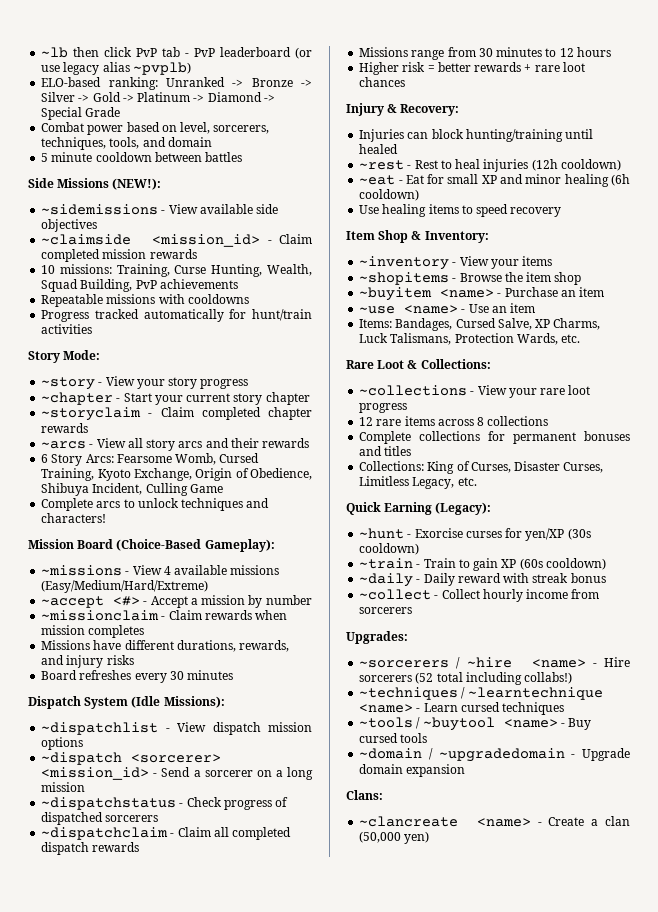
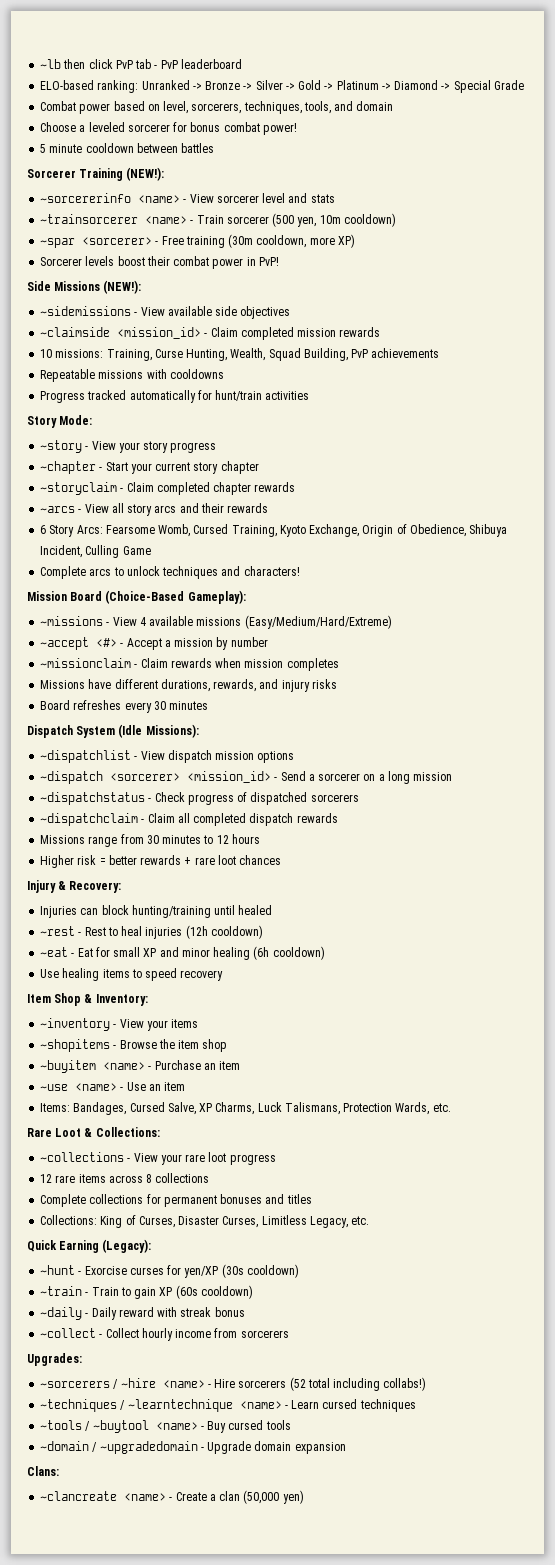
[295,47,312,59] [41,62,191,75] (or use legacy alias ~pvplb) -> (242, 64) none
(212, 142) none -> [40,122,297,135] // Choose a leveled sorcerer for bonus combat power!
(243, 157) none -> [27,167,165,181] [40,193,335,203] [40,213,396,227] [40,234,355,248] [40,256,279,269] // Sorcerer Training (NEW!): // ~sorcererinfo <name> - View sorcerer level and stats // ~trainsorcerer <name> - Train sorcerer (500 yen, 10m cooldown) // ~spar <sorcerer> - Free training (30m cooldown, more XP) // Sorcerer levels boost their combat power in PvP!

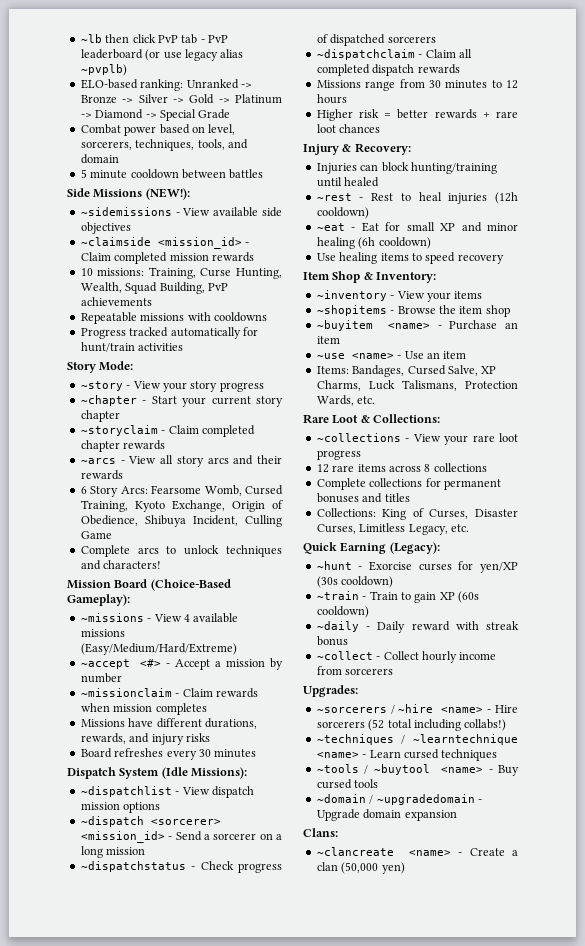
(242, 64) none -> [145,49,244,61] [80,64,127,76] (or use legacy alias ~pvplb)
[40,122,297,135] // Choose a leveled sorcerer for bonus combat power! -> (119, 159) none
[27,167,165,181] [40,193,335,203] [40,213,396,227] [40,234,355,248] [40,256,279,269] // Sorcerer Training (NEW!): // ~sorcererinfo <name> - View sorcerer level and stats // ~trainsorcerer <name> - Train sorcerer (500 yen, 10m cooldown) // ~spar <sorcerer> - Free training (30m cooldown, more XP) // Sorcerer levels boost their combat power in PvP! -> (264, 174) none

